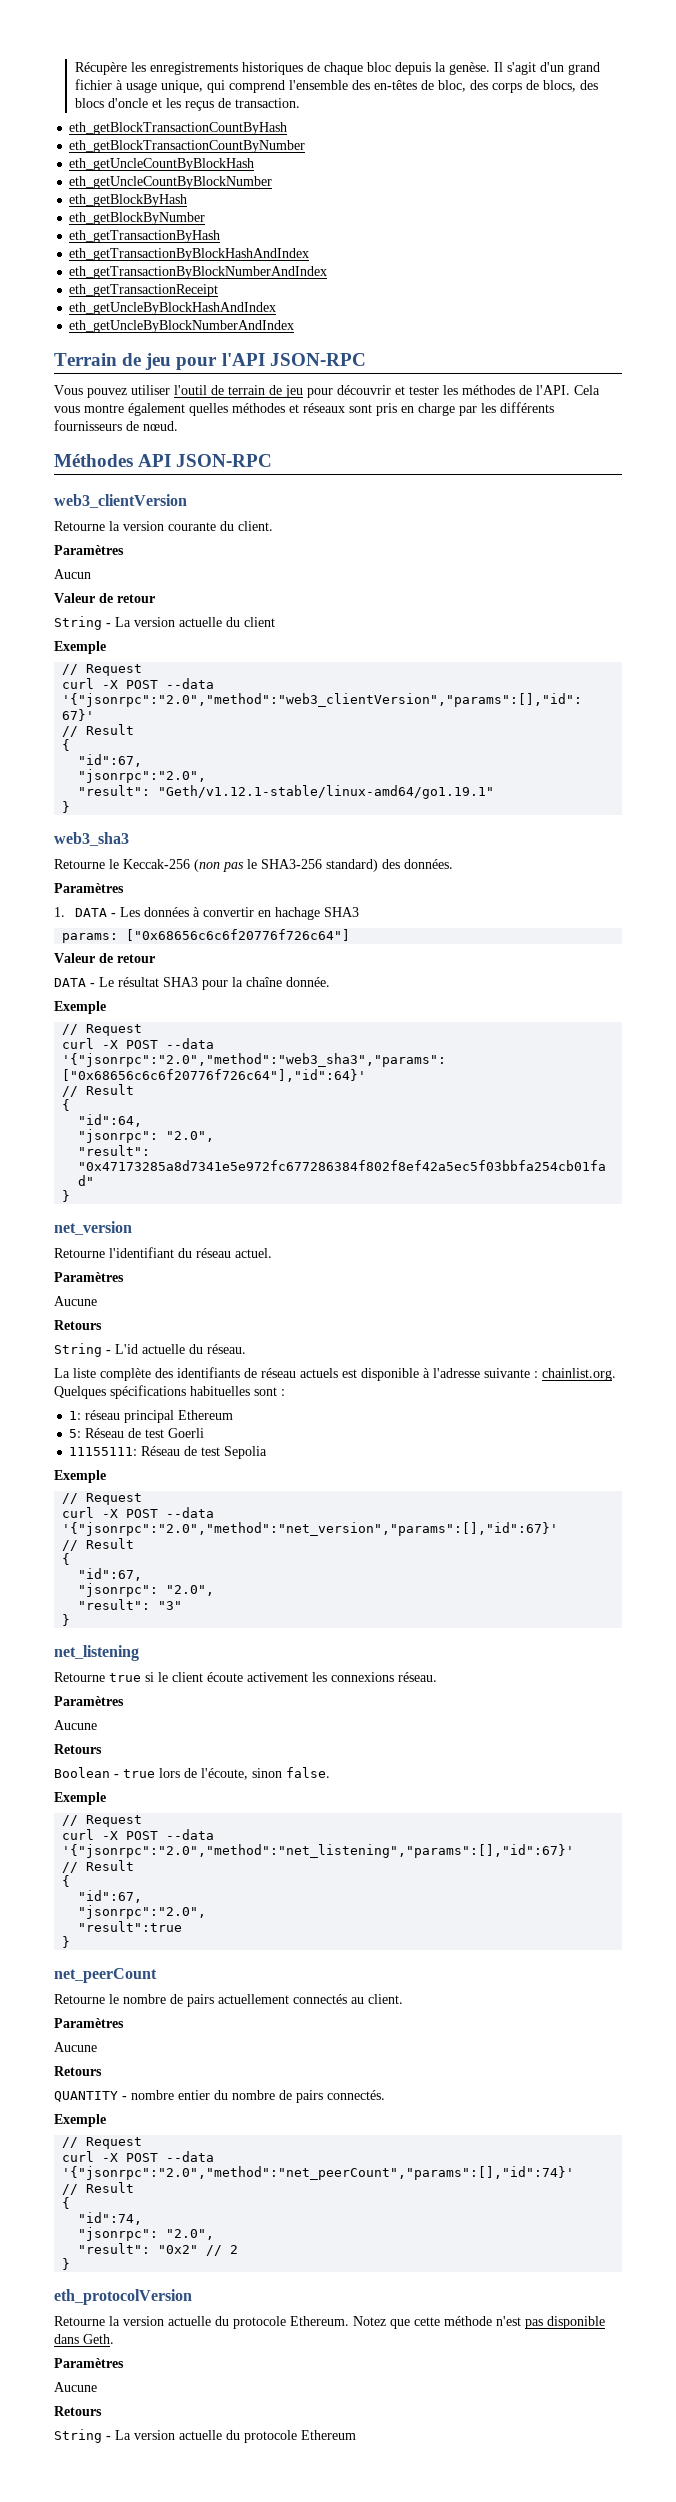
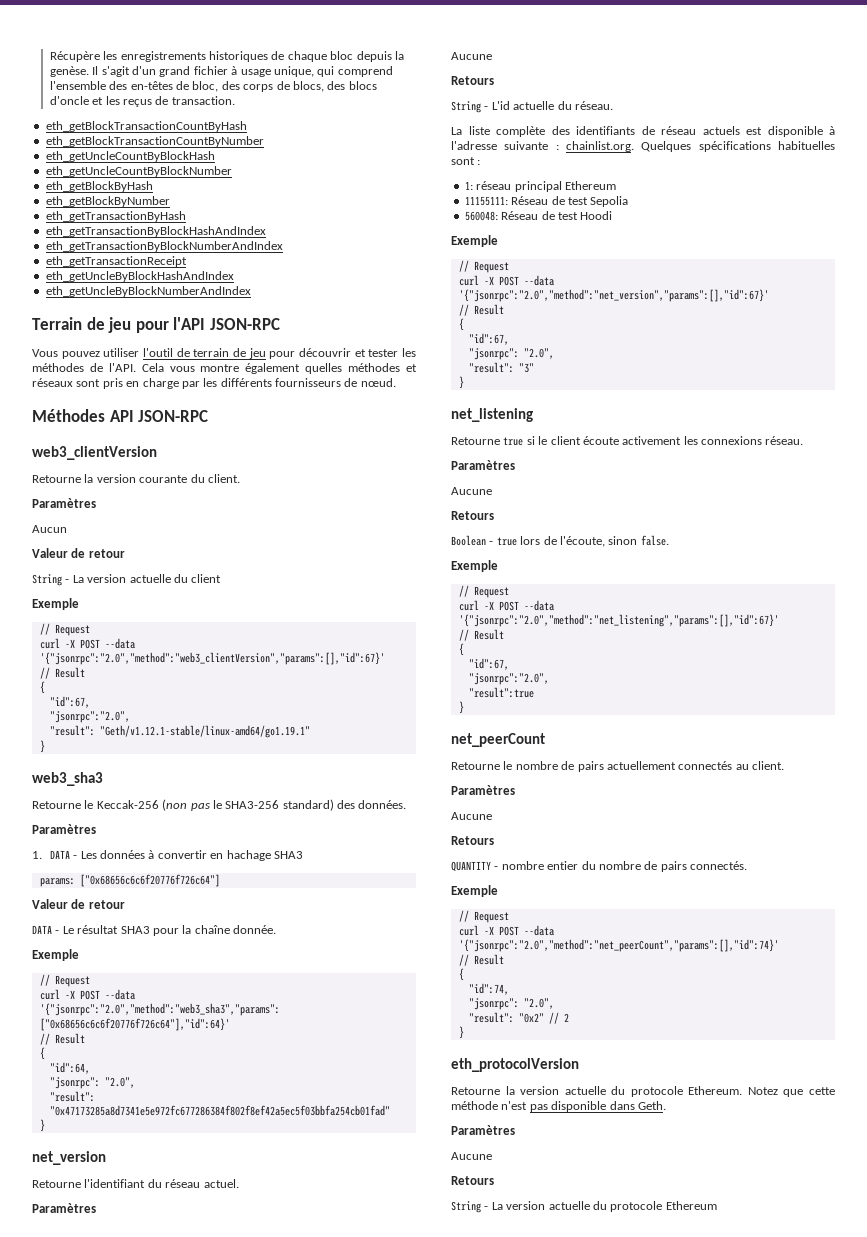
[69,1428,205,1438] // 5: Réseau de test Goerli -> (616, 185) none
(268, 1452) none -> [464,211,613,221] // 560048: Réseau de test Hoodi

